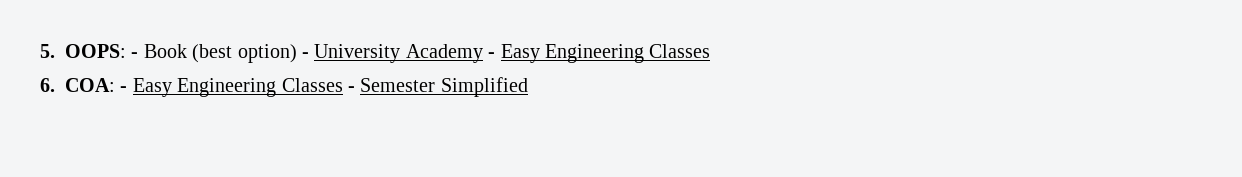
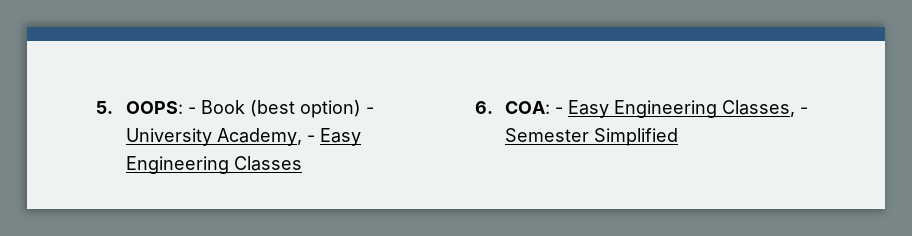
[405,44,483,63] Academy -> [216,128,302,146] Academy,
[281,78,343,92] Classes -> [721,100,795,117] Classes,

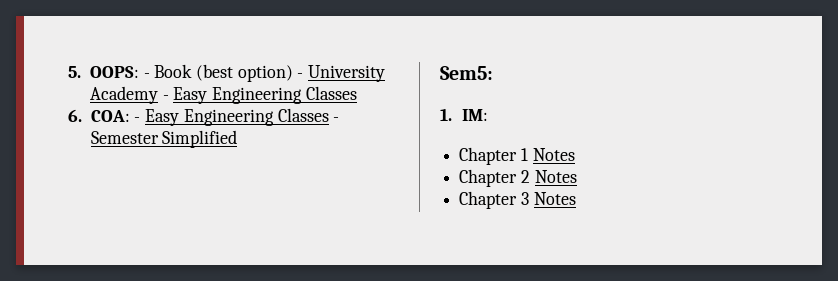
[216,128,302,146] Academy, -> [89,86,158,104] Academy
[721,100,795,117] Classes, -> [277,108,329,122] Classes
(678, 137) none -> [440,66,493,80] [440,108,488,121] [459,147,575,165] [459,169,577,187] [459,191,576,209] // Sem5: // 1. IM: // Chapter 1 Notes // Chapter 2 Notes // Chapter 3 Notes

